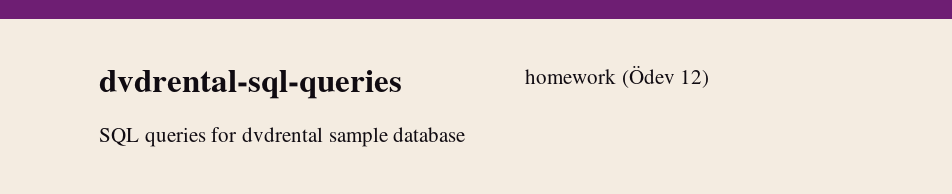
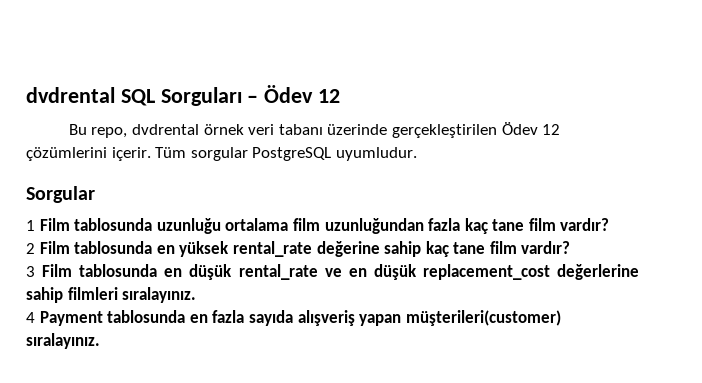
[99,70,402,99] [99,127,466,147] [525,65,710,88] dvdrental-sql-queries // SQL queries for dvdrental sample database homework (Ödev 12) -> [26,85,341,106] [68,122,561,138] [26,147,417,161] [26,186,95,203] [26,218,610,234] [26,241,571,257] [26,264,640,280] [26,287,197,303] [26,310,561,326] [26,333,100,349] dvdrental SQL Sorguları – Ödev 12 // Bu repo, dvdrental örnek veri tabanı üzerinde gerçekleştirilen Ödev 12 çözümlerini içerir. Tüm sorgular PostgreSQL uyumludur. // Sorgular // 1 Film tablosunda uzunluğu ortalama film uzunluğundan fazla kaç tane film vardır? // 2 Film tablosunda en yüksek rental_rate değerine sahip kaç tane film vardır? // 3 Film tablosunda en düşük rental_rate ve en düşük replacement_cost değerlerine sahip filmleri sıralayınız. // 4 Payment tablosunda en fazla sayıda alışveriş yapan müşterileri(customer) sıralayınız.

